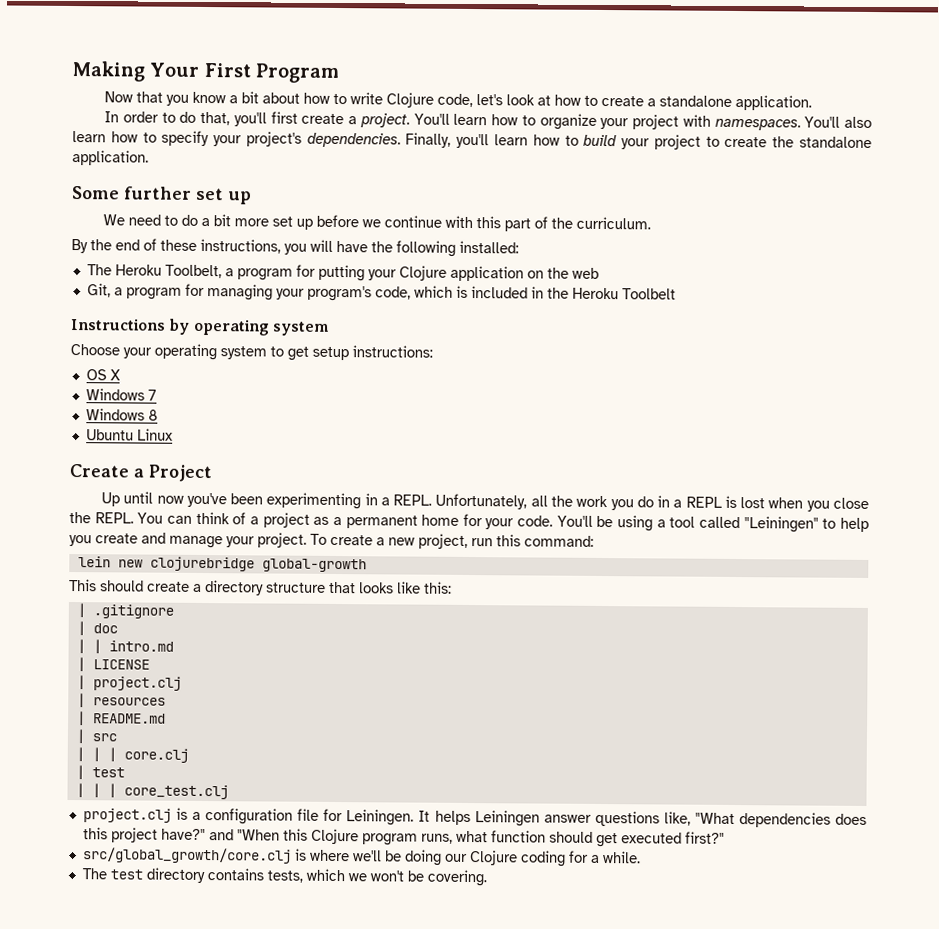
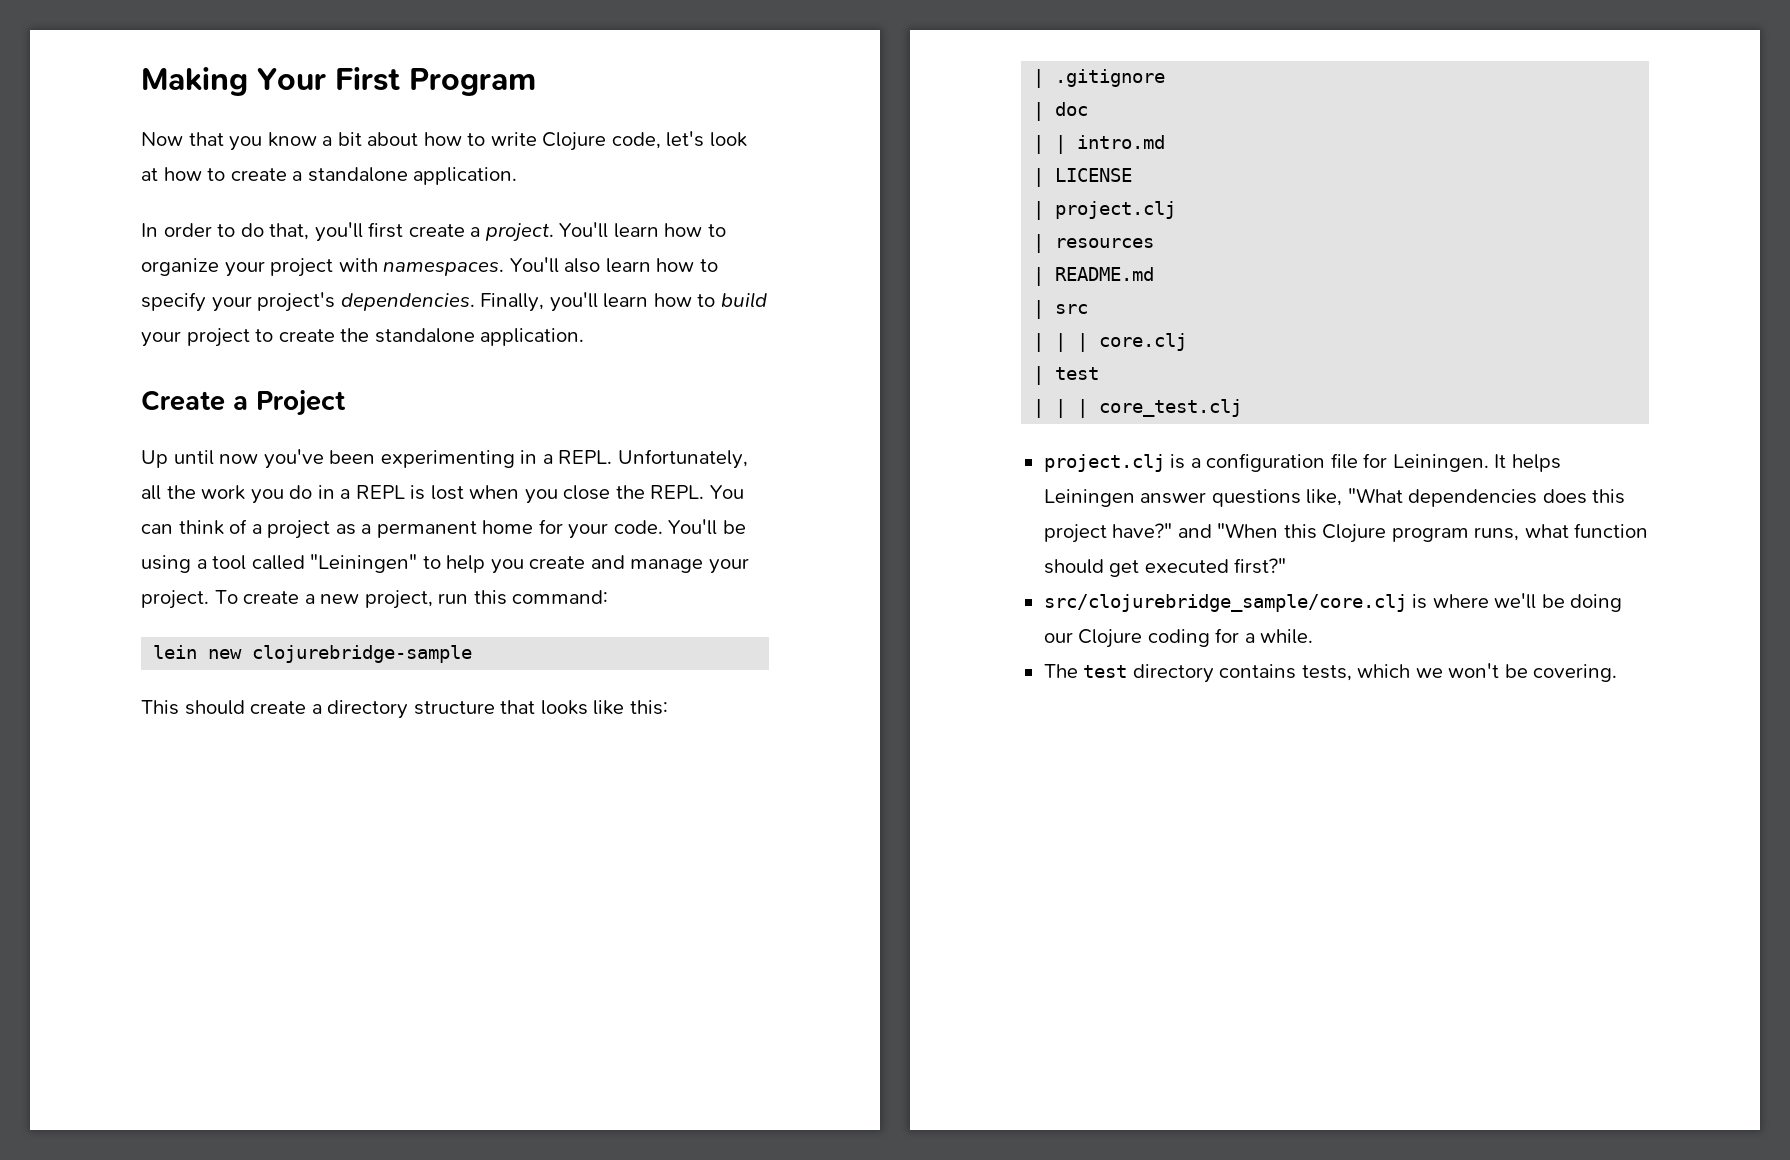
[71,186,252,205] [103,214,652,232] [71,238,519,257] [86,264,599,282] [86,283,676,302] [70,318,330,336] [70,343,433,361] [85,369,121,381] [85,388,157,401] [85,408,158,421] [85,428,173,441] // Some further set up // We need to do a bit more set up before we continue with this part of the curriculum. // By the end of these instructions, you will have the following installed: // The Heroku Toolbelt, a program for putting your Clojure application on the web // Git, a program for managing your program's code, which is included in the Heroku Toolbelt // Instructions by operating system // Choose your operating system to get setup instructions: // OS X // Windows 7 // Windows 8 // Ubuntu Linux -> (585, 337) none
[149,556,367,573] clojurebridge global-growth -> [252,645,473,663] clojurebridge-sample
[82,847,292,864] src/global_growth/core.clj -> [1043,594,1407,612] src/clojurebridge_sample/core.clj

